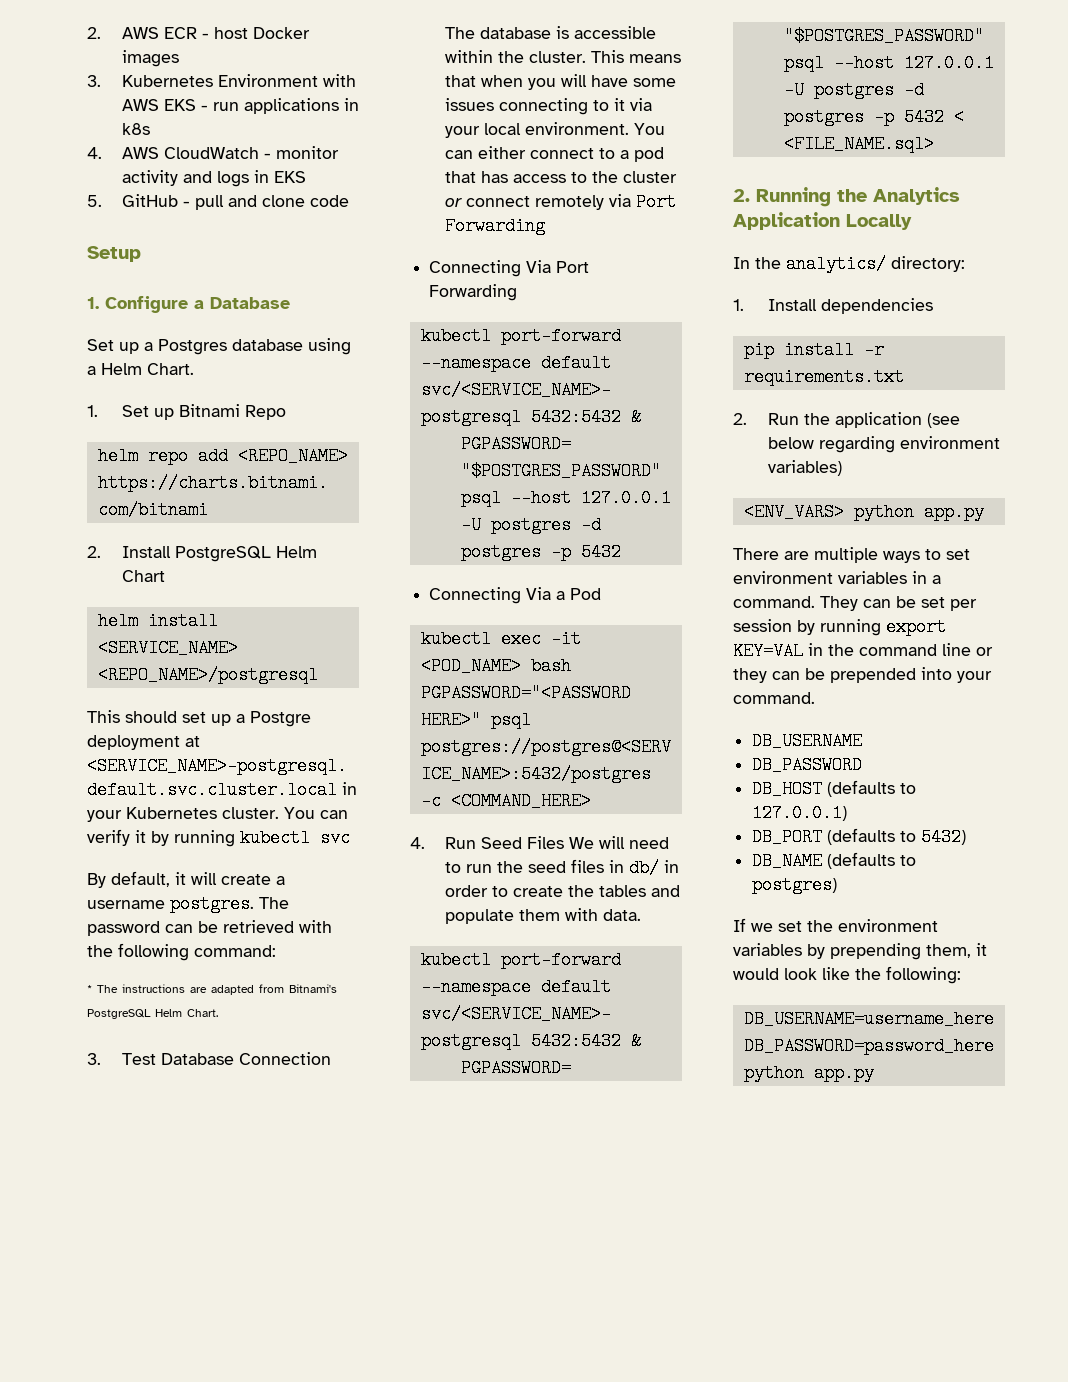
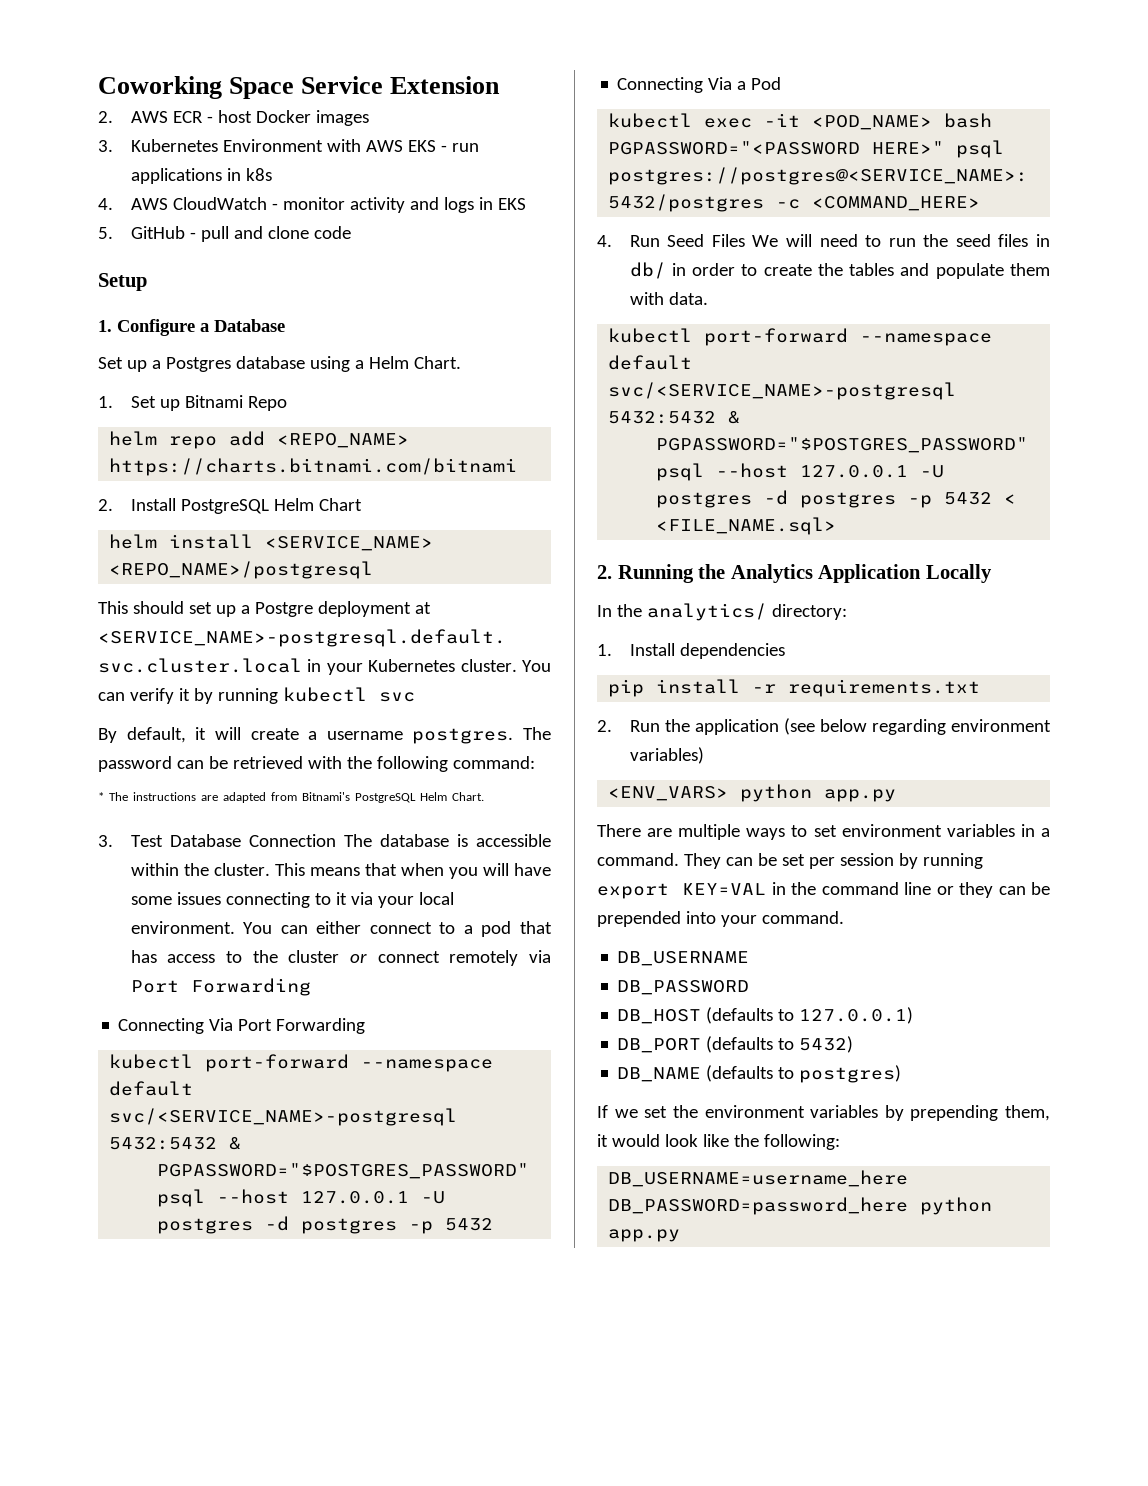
(87, 33) none -> [98,76,501,99] Coworking Space Service Extension //

